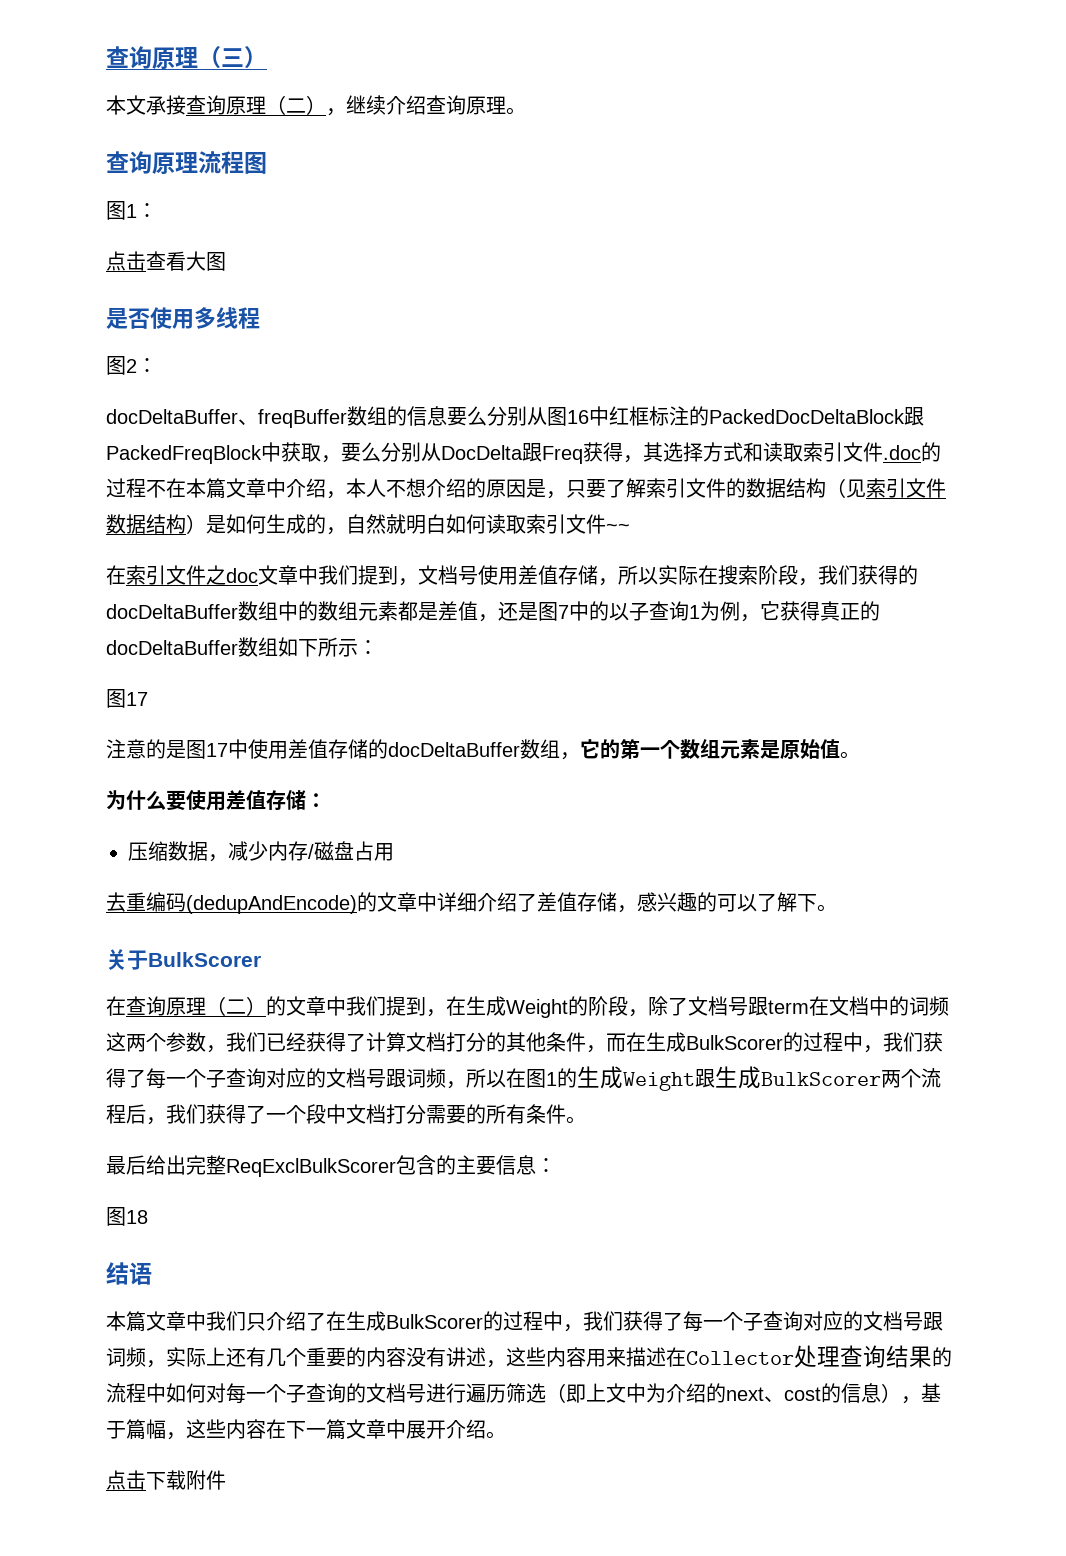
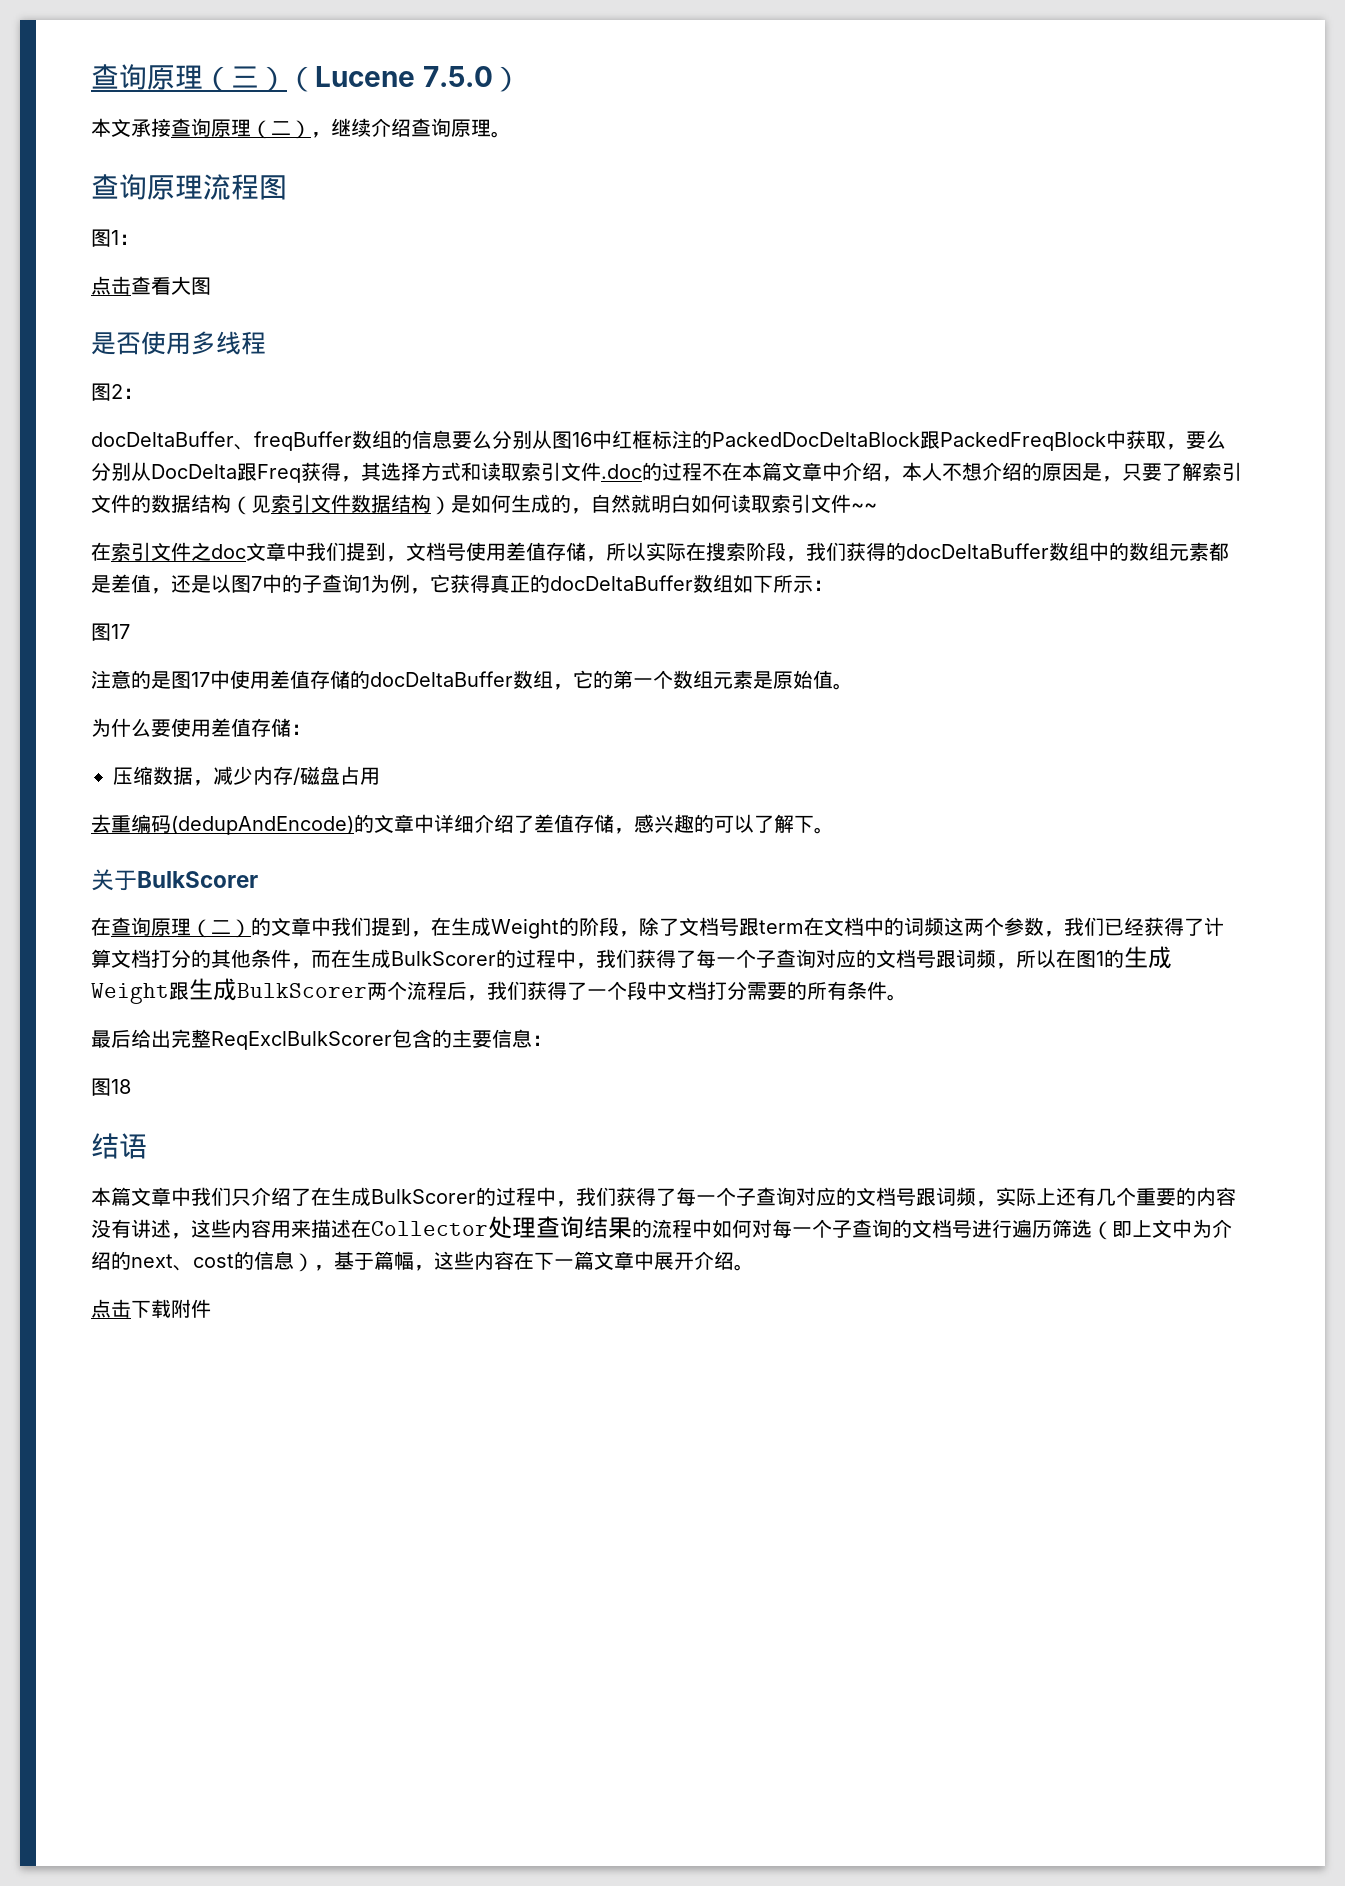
(267, 57) none -> [287,66,521,92] （Lucene 7.5.0）
(538, 611) none -> [211,574,231,593] 以
[609,603,629,621] 以 -> (302, 583) none

